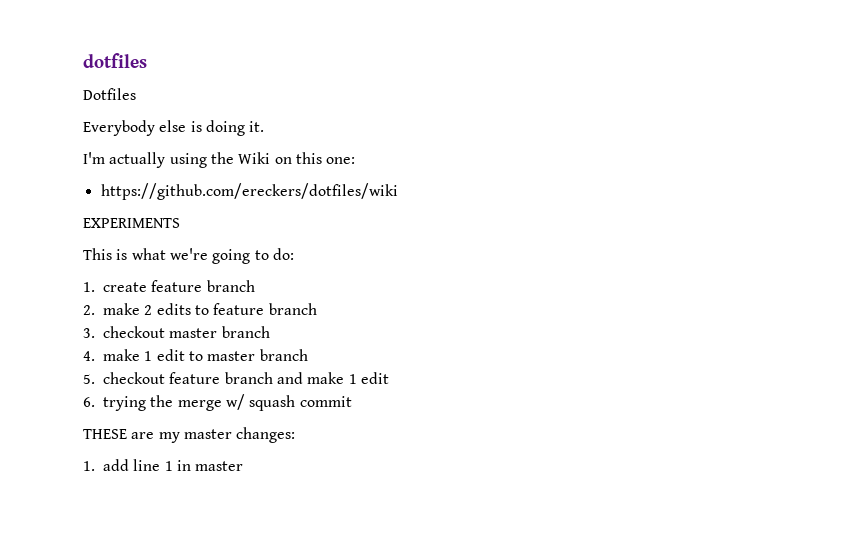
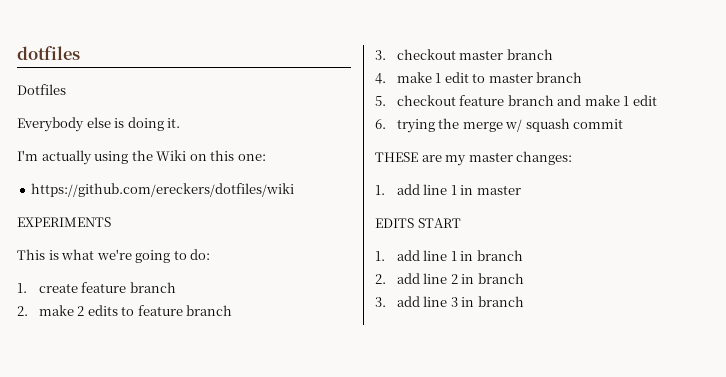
(244, 466) none -> [375,218,461,228] [375,250,523,261] [375,273,524,284] [375,296,524,307] // EDITS START // 1. add line 1 in branch // 2. add line 2 in branch // 3. add line 3 in branch

